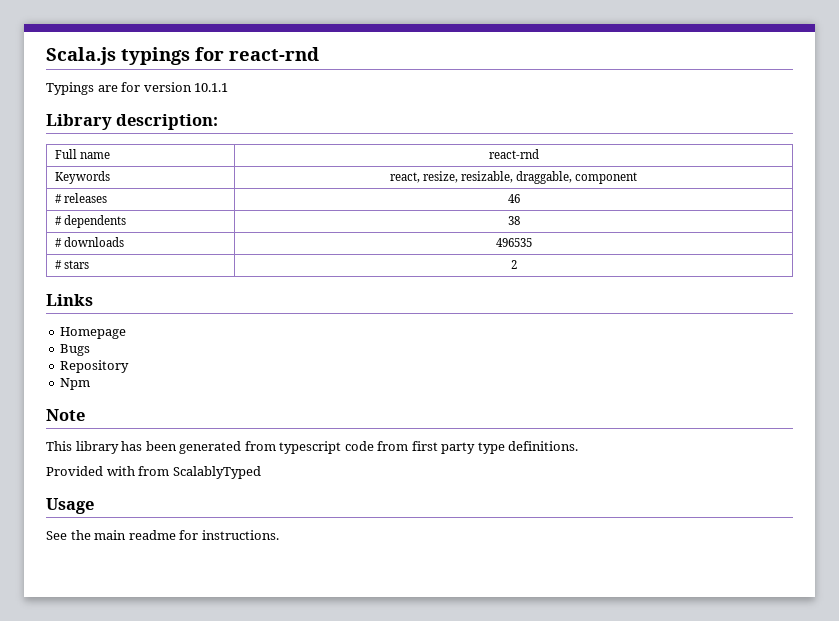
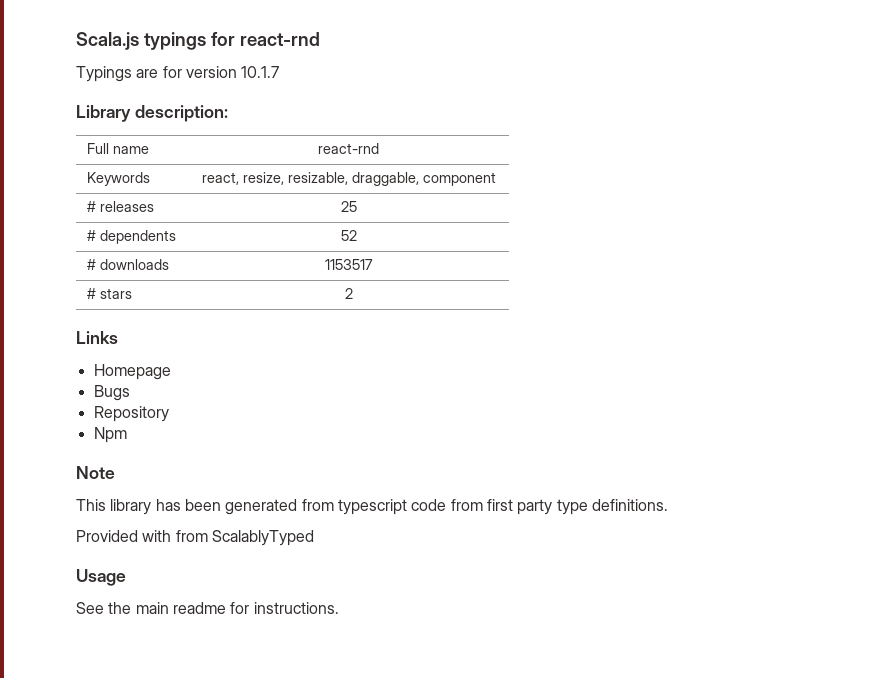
[194,83,229,92] 10.1.1 -> [241,66,280,78] 10.1.7
[507,194,520,203] 46 -> [340,201,357,212] 25
[507,216,520,225] 38 -> [340,230,357,241] 52
[495,238,532,247] 496535 -> [325,259,373,270] 1153517

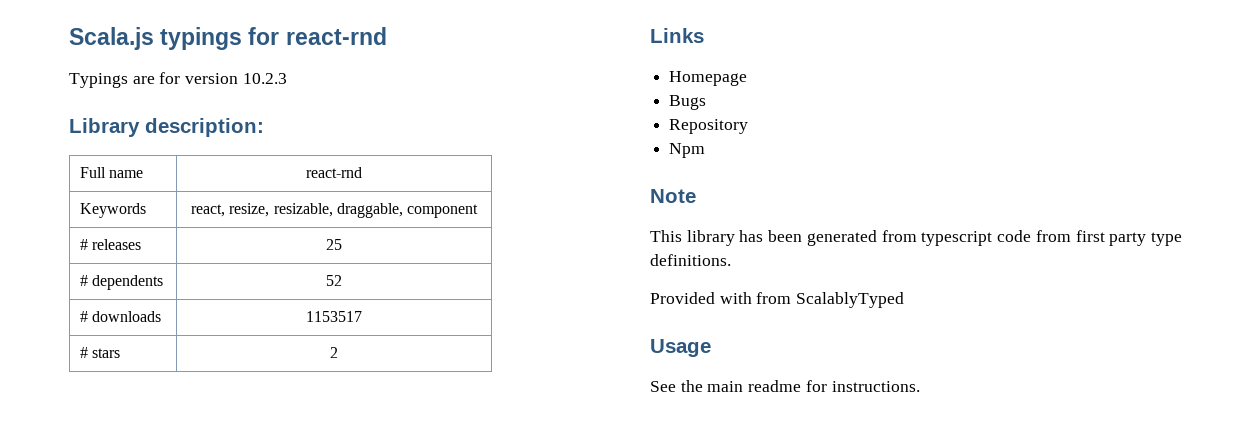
[241,66,280,78] 10.1.7 -> [242,73,287,84] 10.2.3

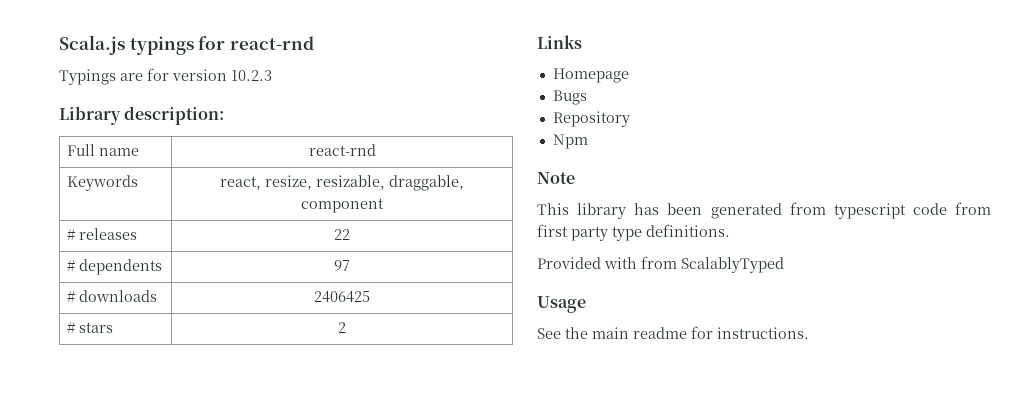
[326,239,342,250] 25 -> [334,229,350,240] 22
[326,275,342,286] 52 -> [334,260,350,271] 97
[306,311,362,322] 1153517 -> [314,291,370,303] 2406425

